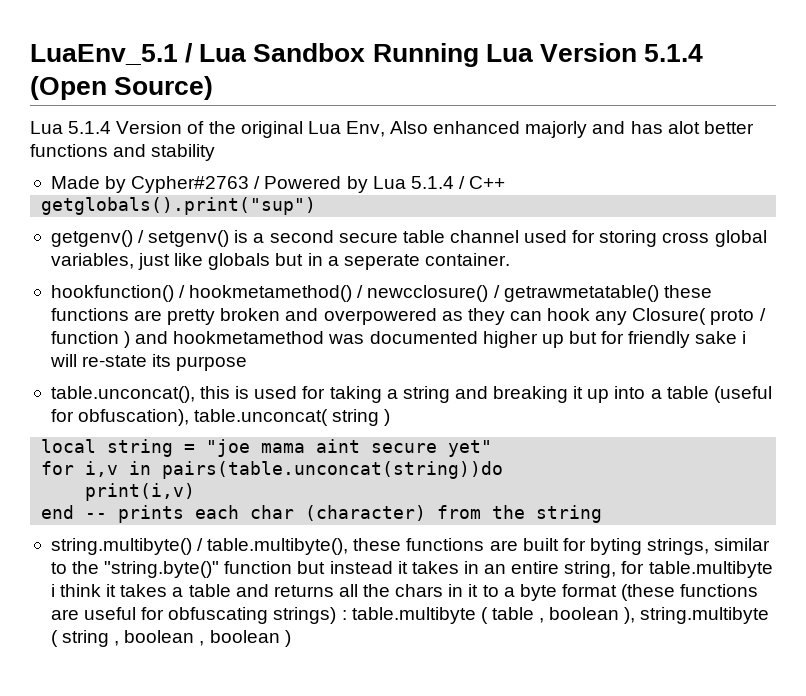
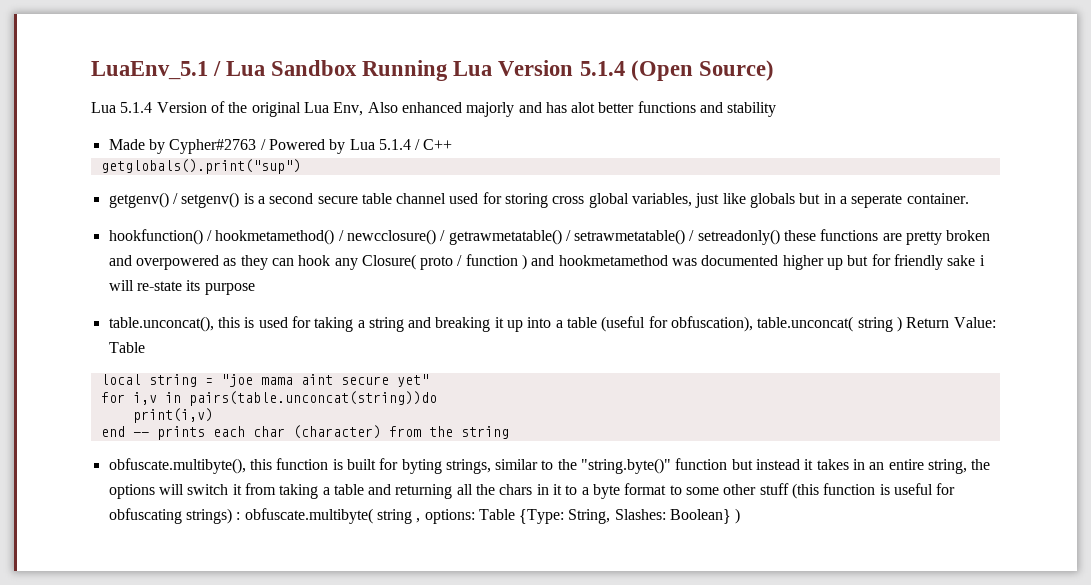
(659, 293) none -> [565,229,780,245] / setrawmetatable() / setreadonly()
(391, 417) none -> [906,317,996,328] [108,342,145,353] Return Value: Table
[50,538,518,555] string.multibyte() / table.multibyte(), these functions are -> [108,458,343,474] obfuscate.multibyte(), this function is
[621,561,773,578] [50,584,168,597] for table.multibyte i think it takes -> [971,459,991,470] [108,483,319,499] the options will switch it from taking
[273,585,334,597] returns -> [395,484,453,499] returning
[621,584,759,601] [50,609,79,620] (these functions are -> [669,483,890,499] to some other stuff (this function is
[351,607,770,624] [50,630,280,647] table.multibyte ( table , boolean ), string.multibyte ( string , boolean , boolean -> [244,508,732,524] obfuscate.multibyte( string , options: Table {Type: String, Slashes: Boolean}

